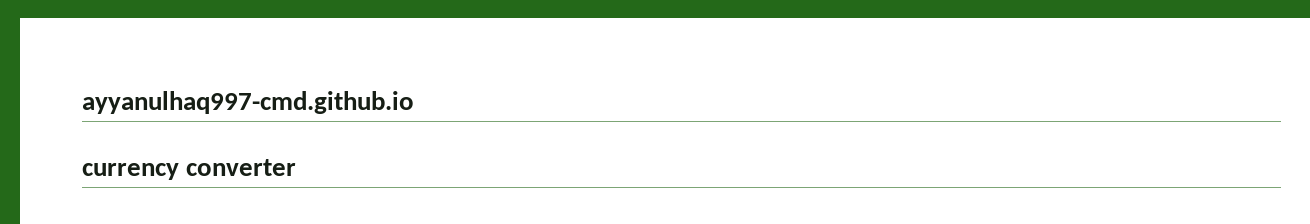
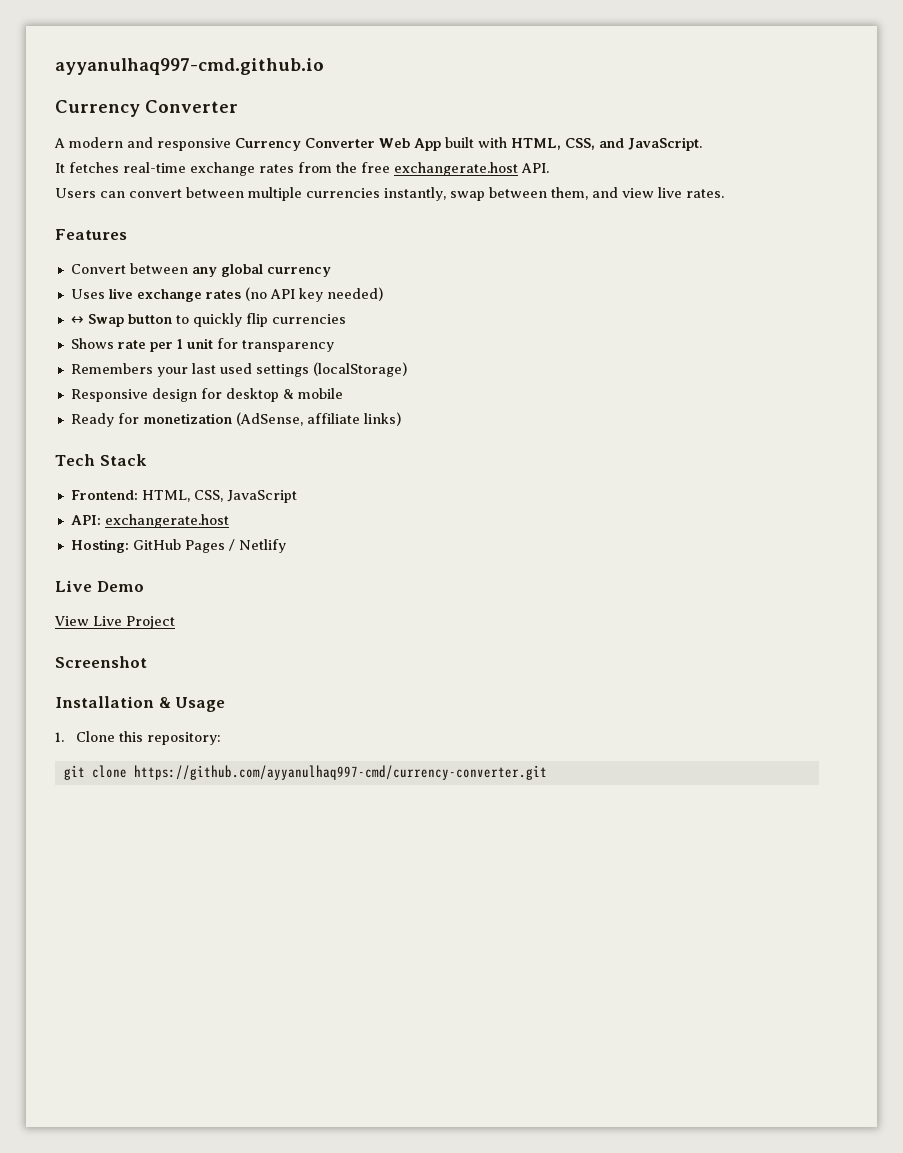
[82,159,297,180] currency converter -> [55,100,238,117] [54,137,702,151] [55,162,549,176] [55,187,724,201] [55,229,127,240] [70,263,331,277] [70,287,383,302] [70,313,346,327] [70,338,334,352] [70,362,407,377] [70,388,343,402] [70,412,401,427] [55,454,147,466] [70,490,297,503] [70,514,229,528] [70,539,286,553] [55,580,144,592] [54,616,175,629] [55,656,147,668] [55,696,226,712] [55,731,222,745] [63,765,547,780] Currency Converter // A modern and responsive Currency Converter Web App built with HTML, CSS, and JavaScript. // It fetches real-time exchange rates from the free exchangerate.host API. // Users can convert between multiple currencies instantly, swap between them, and view live rates. // Features // Convert between any global currency // Uses live exchange rates (no API key needed) // ↔ Swap button to quickly flip currencies // Shows rate per 1 unit for transparency // Remembers your last used settings (localStorage) // Responsive design for desktop & mobile // Ready for monetization (AdSense, affiliate links) // Tech Stack // Frontend: HTML, CSS, JavaScript // API: exchangerate.host // Hosting: GitHub Pages / Netlify // Live Demo // View Live Project // Screenshot // Installation & Usage // 1. Clone this repository: // git clone https://github.com/ayyanulhaq997-cmd/currency-converter.git

